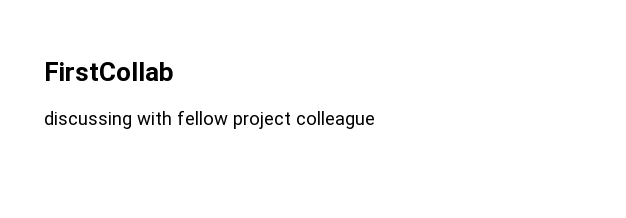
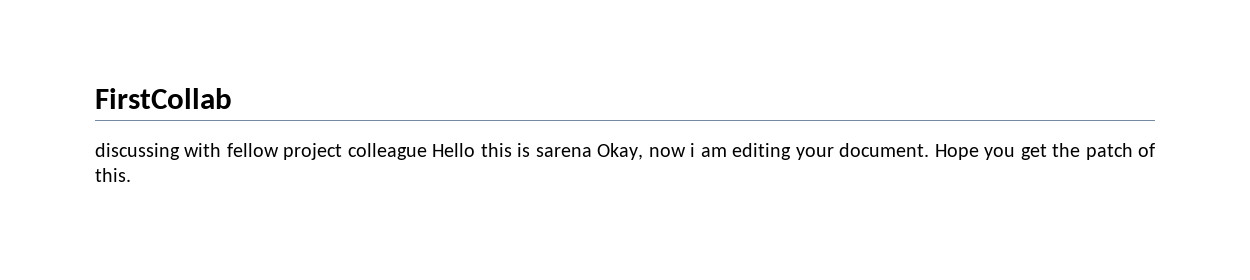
(375, 120) none -> [432,143,1155,160] [95,168,131,182] Hello this is sarena Okay, now i am editing your document. Hope you get the patch of this.

